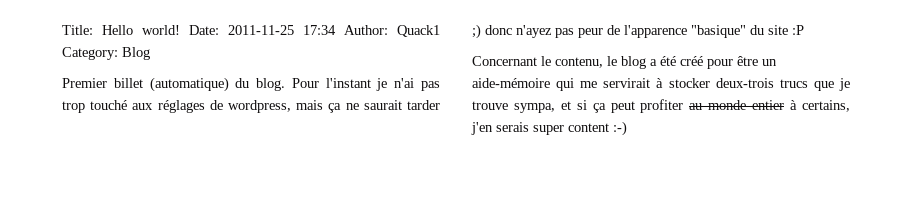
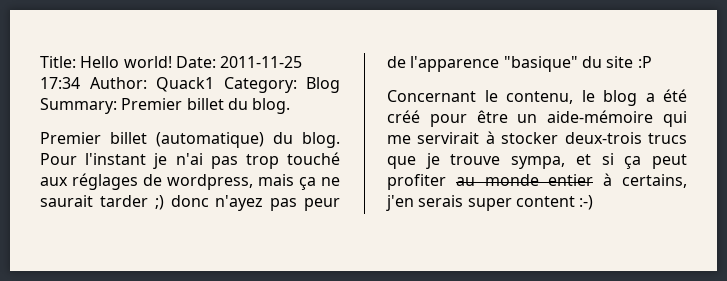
(150, 53) none -> [40,98,291,114] Summary: Premier billet du blog.

